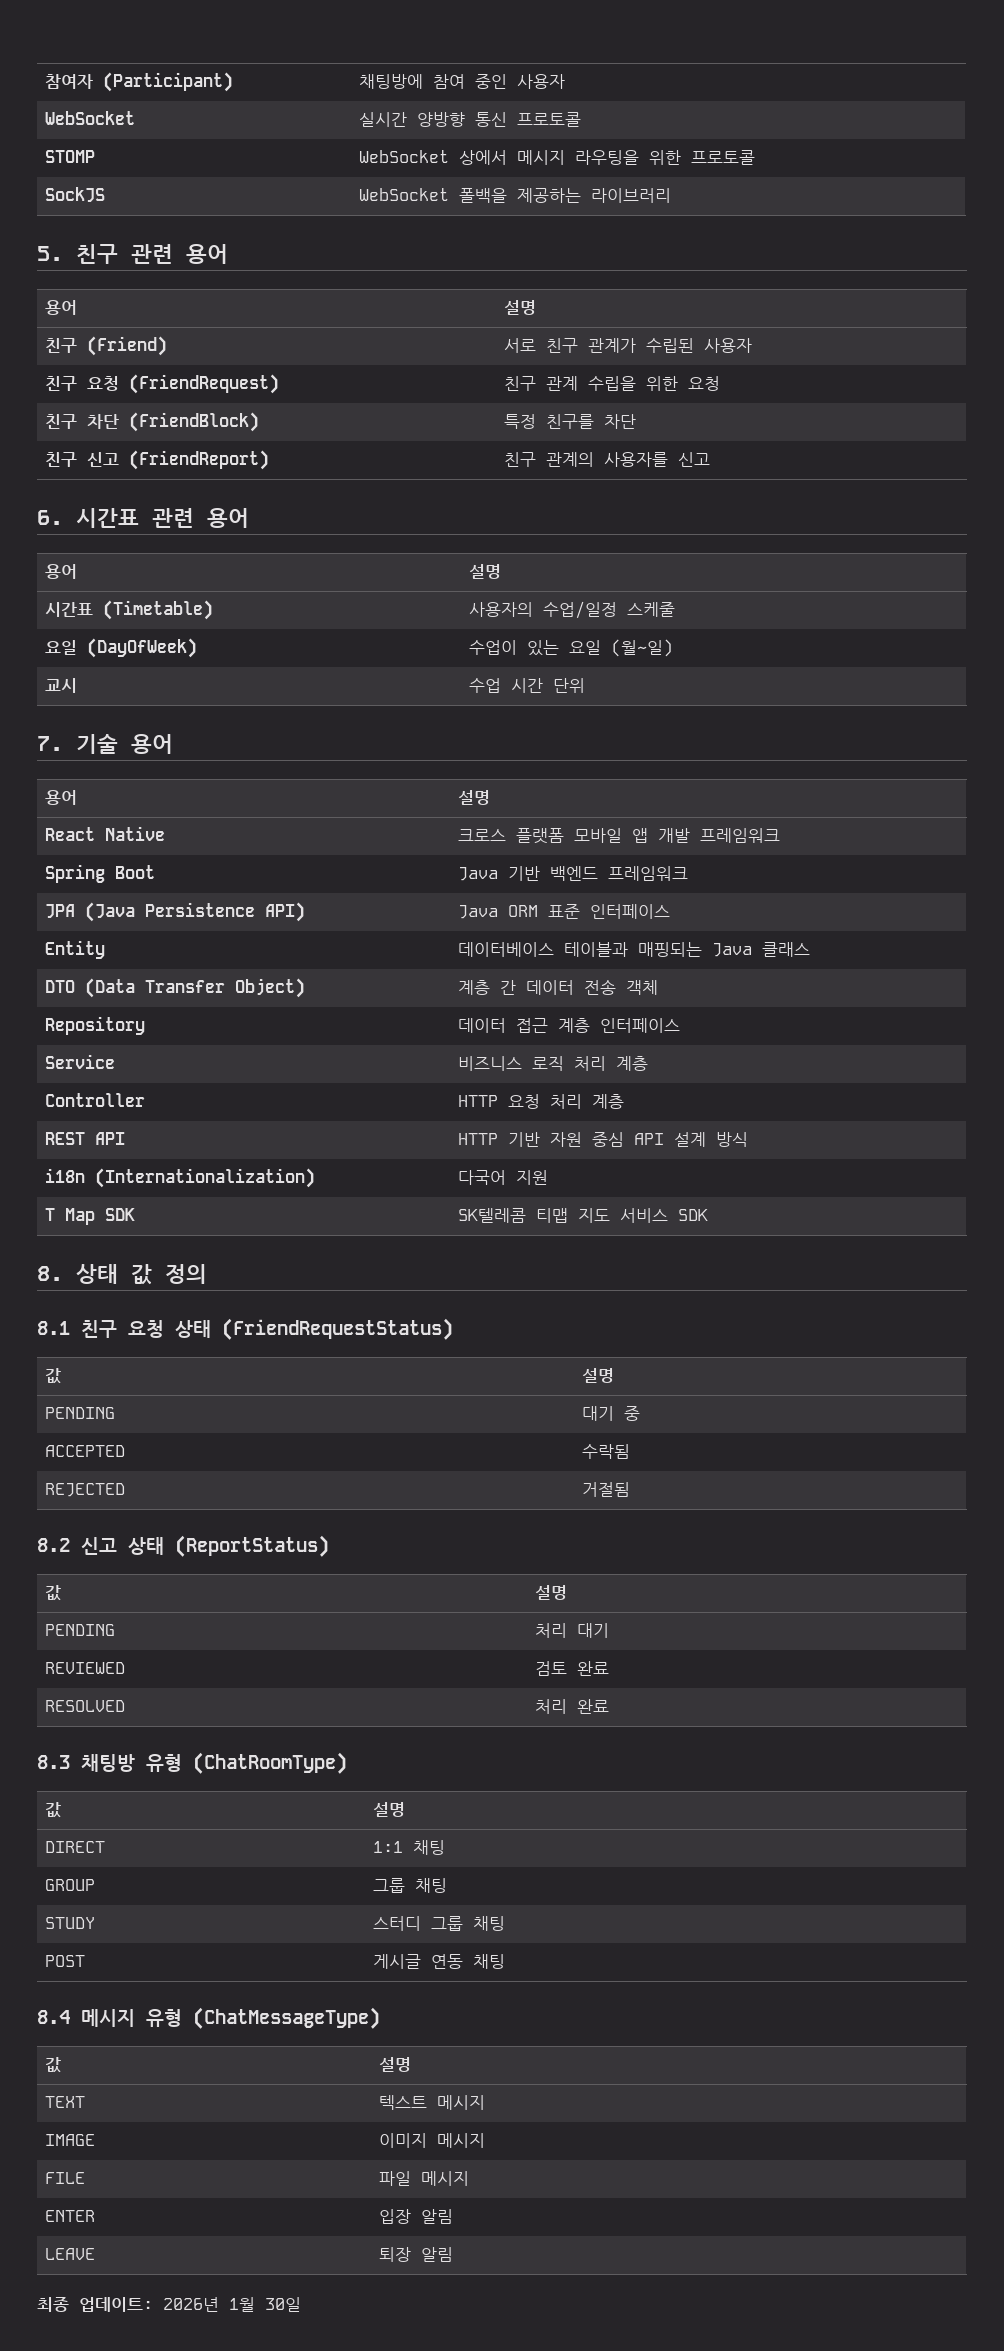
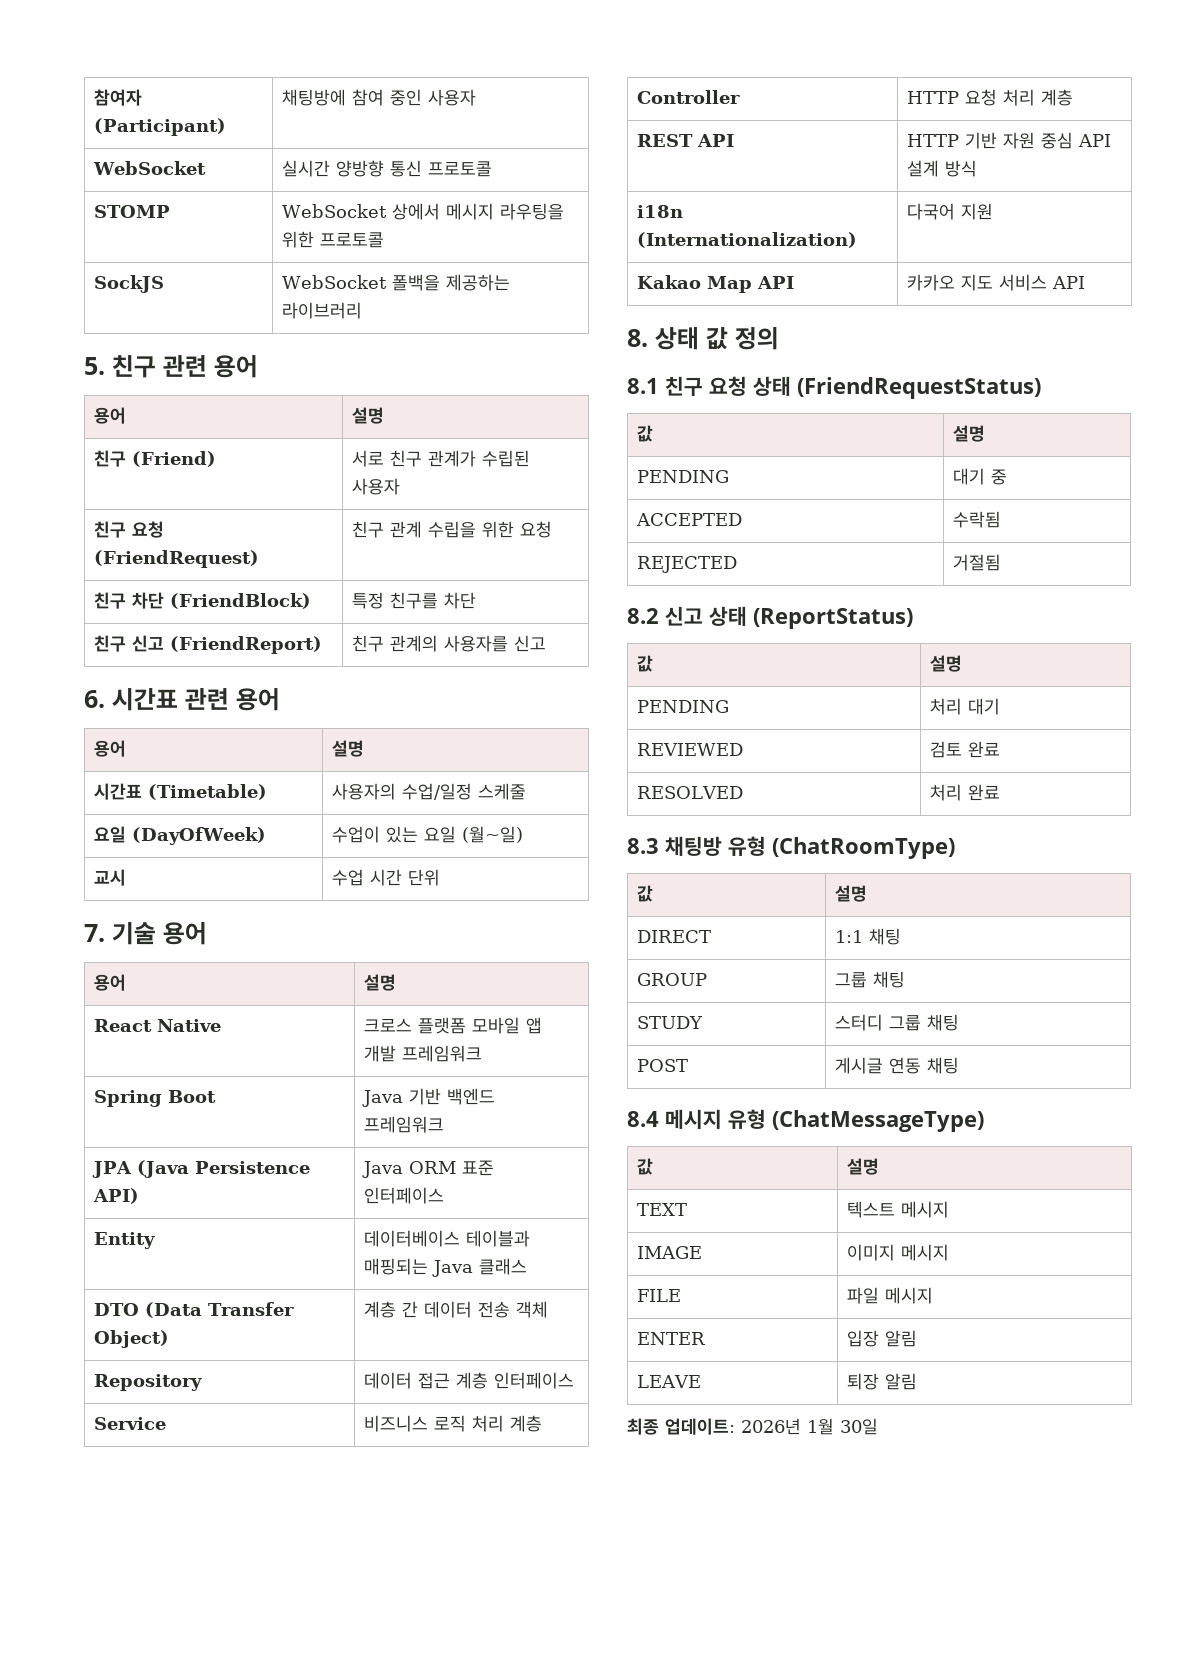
[44,1208,135,1225] [457,1208,568,1223] T Map SDK | SK텔레콤 티맵 -> [636,275,794,293] [906,274,955,291] Kakao Map API | 카카오
[677,1209,708,1221] SDK -> [1051,276,1085,289] API

